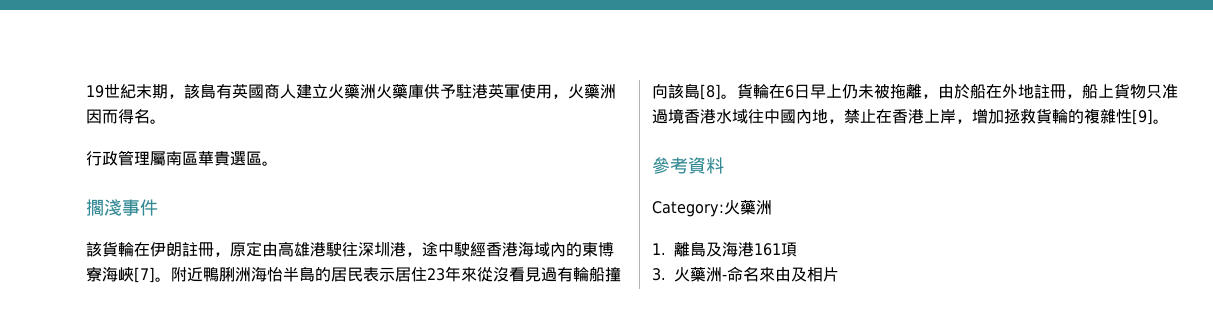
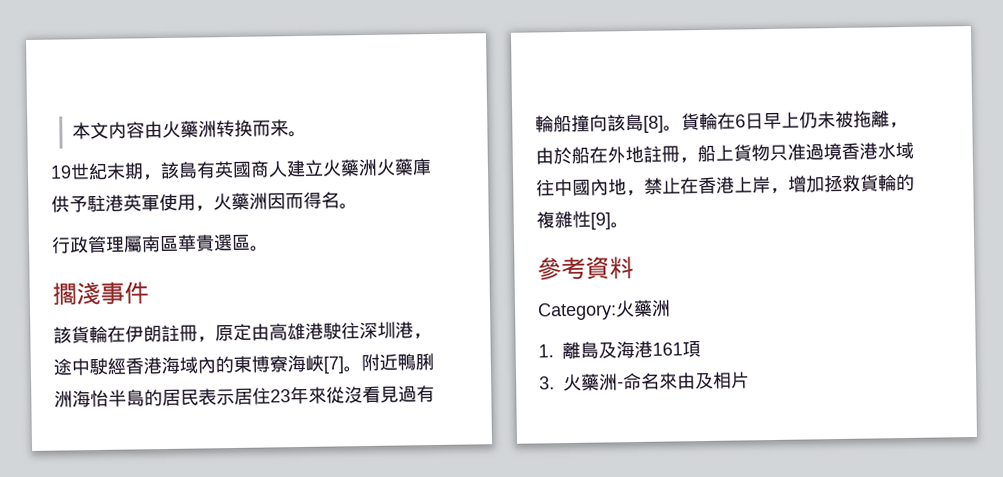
(86, 91) none -> [71,119,307,140] 本文内容由火藥洲转换而来。 //

